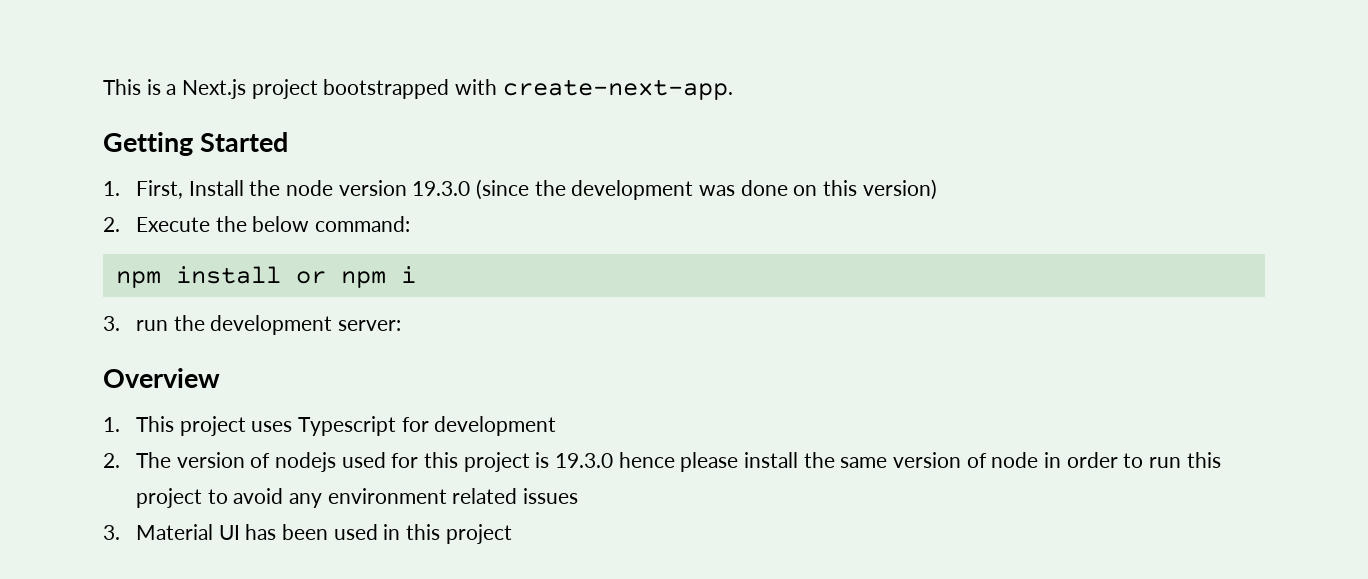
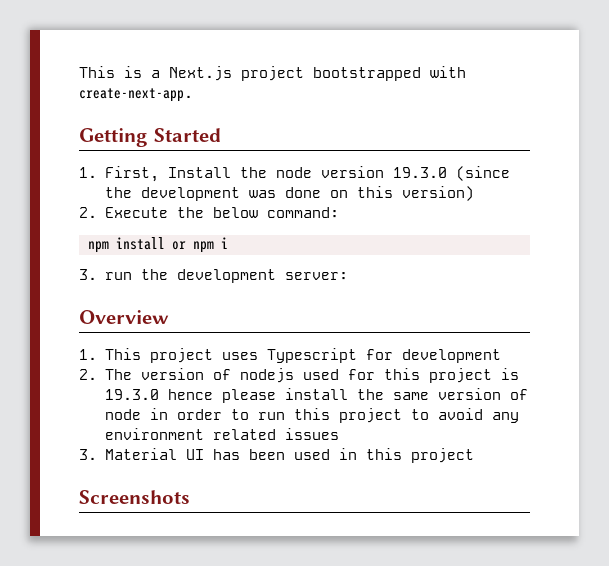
(512, 534) none -> [79,490,190,504] // Screenshots

